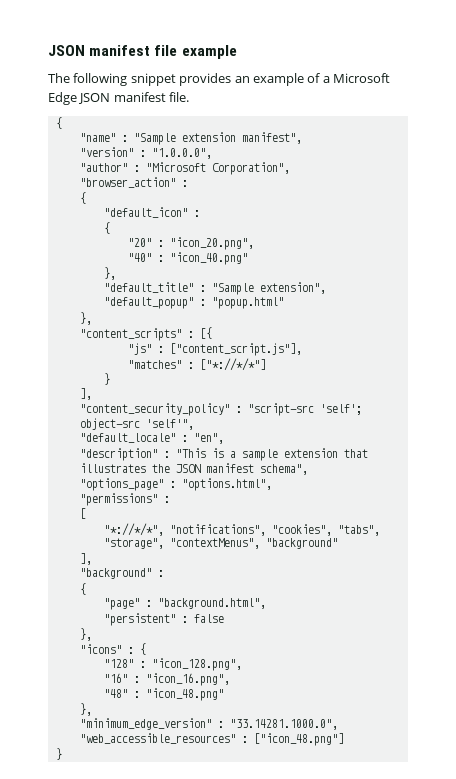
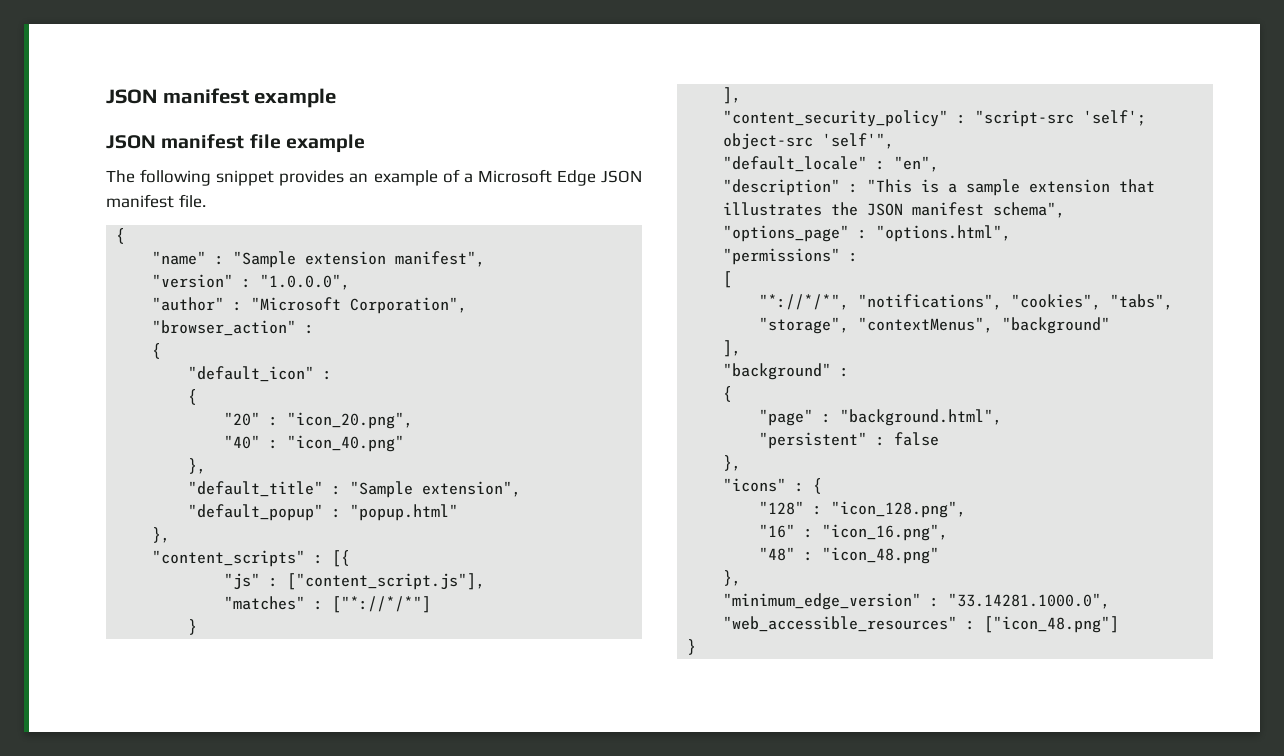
[48,45,151,56] JSON manifest -> [106,88,337,108] [106,134,245,149] JSON manifest example // JSON manifest

